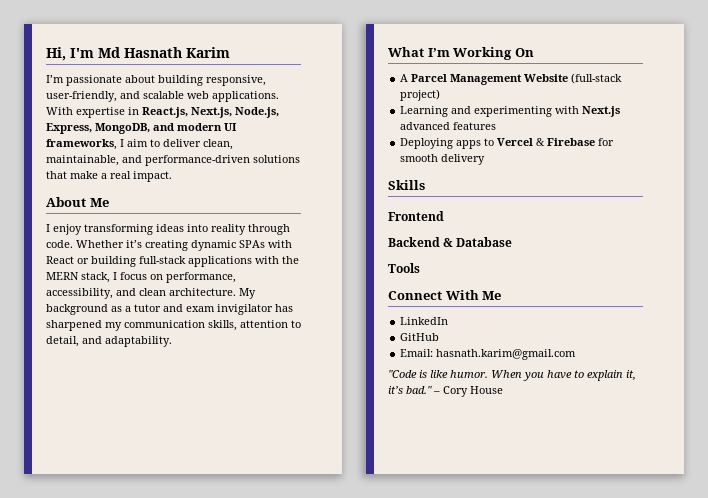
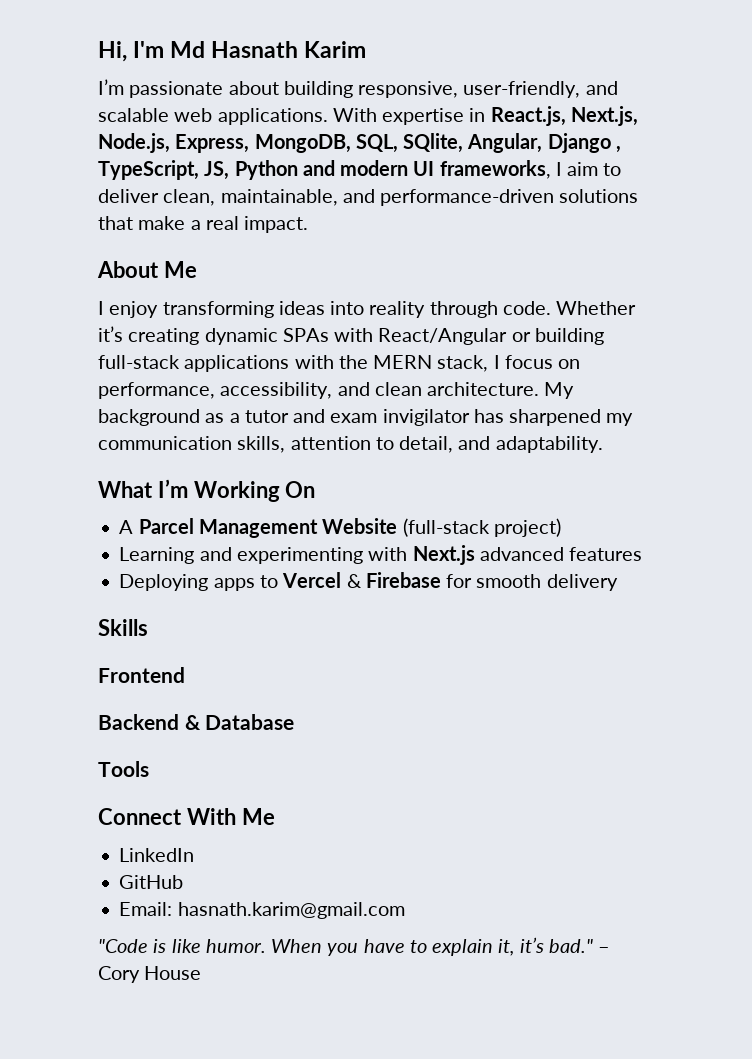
(150, 128) none -> [355,133,621,153] [98,160,298,180] SQL, SQlite, Angular, Django , TypeScript, JS, Python
[46,256,74,264] React -> [378,328,508,345] React/Angular

